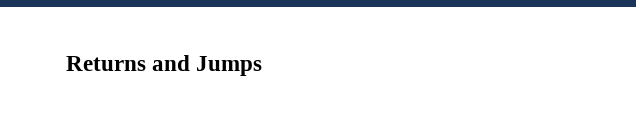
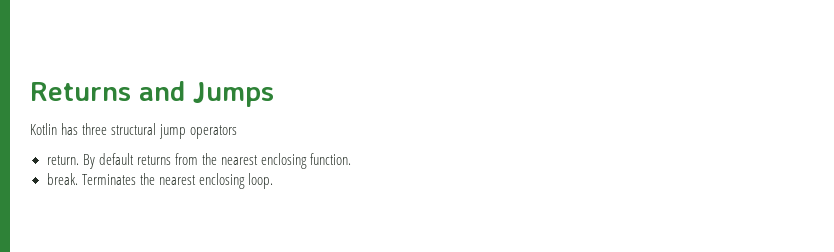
(263, 66) none -> [30,123,238,139] [46,153,351,169] [46,173,273,189] // Kotlin has three structural jump operators // return. By default returns from the nearest enclosing function. // break. Terminates the nearest enclosing loop.

